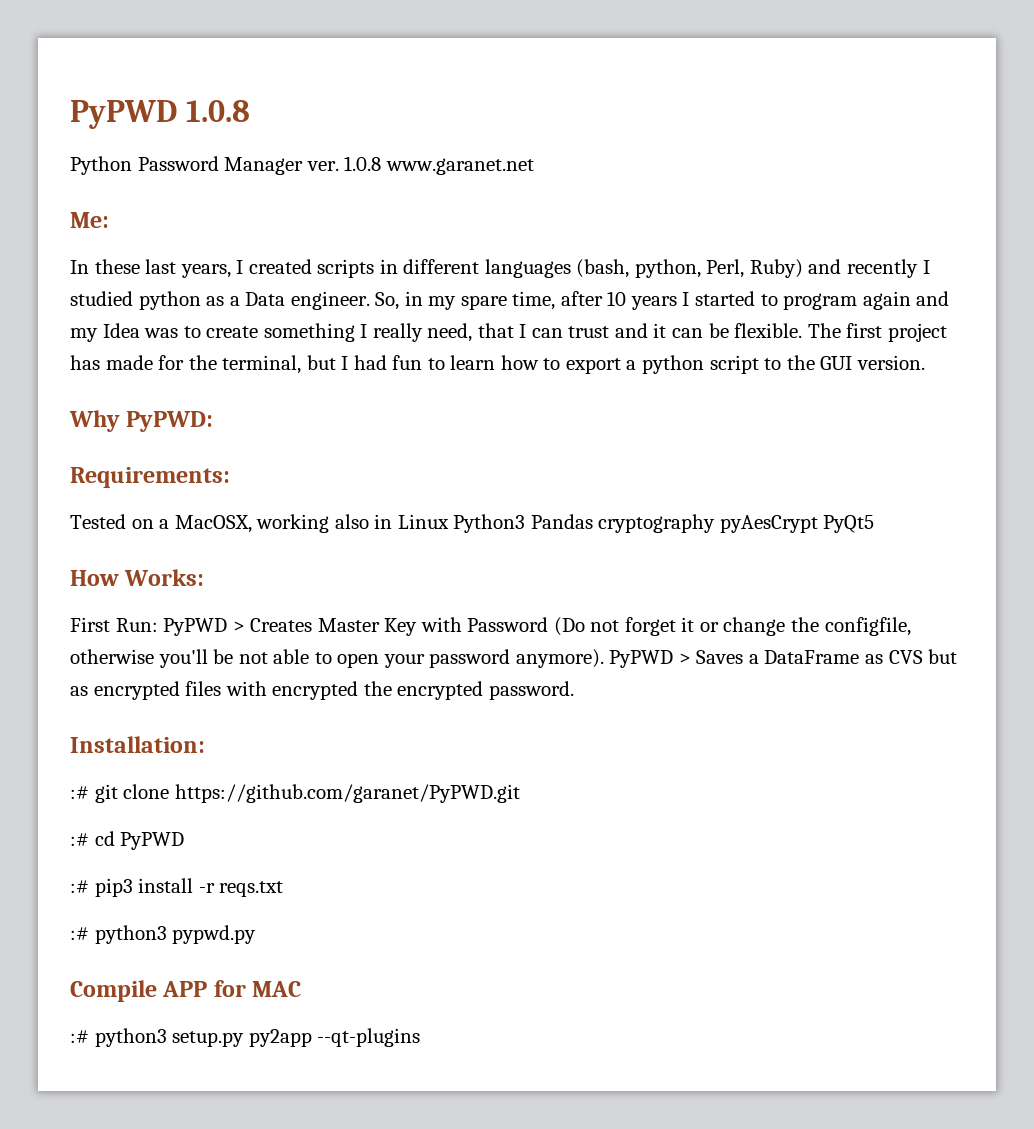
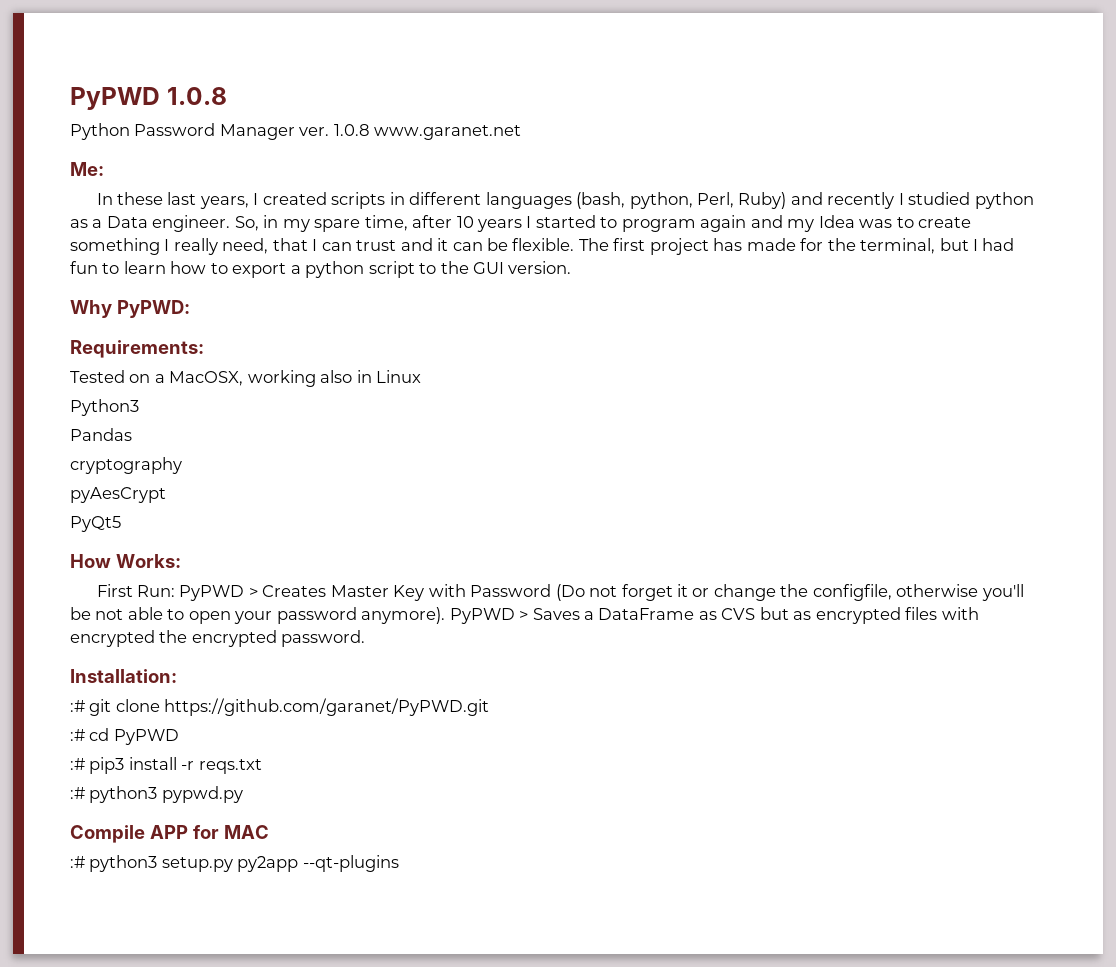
(449, 521) none -> (422, 376) //
(526, 523) none -> (139, 407) //
(593, 521) none -> (132, 434) //
(716, 523) none -> (182, 465) //
(818, 524) none -> (166, 495) //

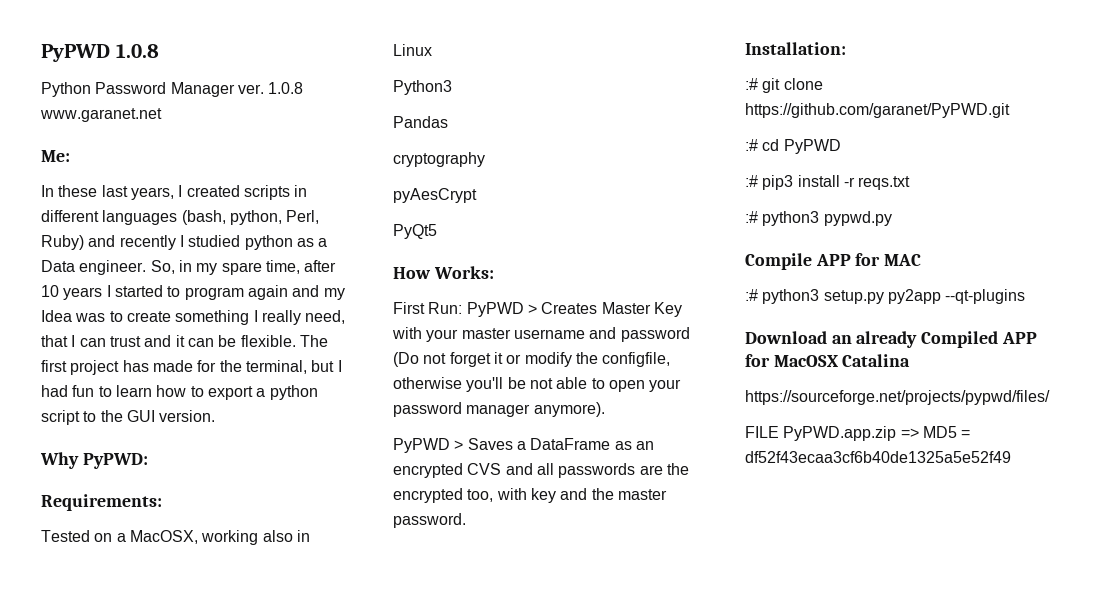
[470,584,552,597] Password -> [426,327,690,342] your master username and password
[713,584,776,601] change -> [524,352,572,367] modify
(357, 615) none -> [466,404,531,417] manager
(446, 615) none -> (605, 409) //
[721,607,979,624] [70,630,277,647] CVS but as encrypted files with encrypted the encrypted -> [635,441,654,450] [393,463,689,478] [393,488,667,503] an encrypted CVS and all passwords are the encrypted too, with key and the master
(399, 863) none -> [745,331,1037,348] [745,354,911,367] [745,390,1050,405] [745,426,971,441] [745,451,1011,463] // Download an already Compiled APP for MacOSX Catalina // https://sourceforge.net/projects/pypwd/files/ // FILE PyPWD.app.zip => MD5 = df52f43ecaa3cf6b40de1325a5e52f49

